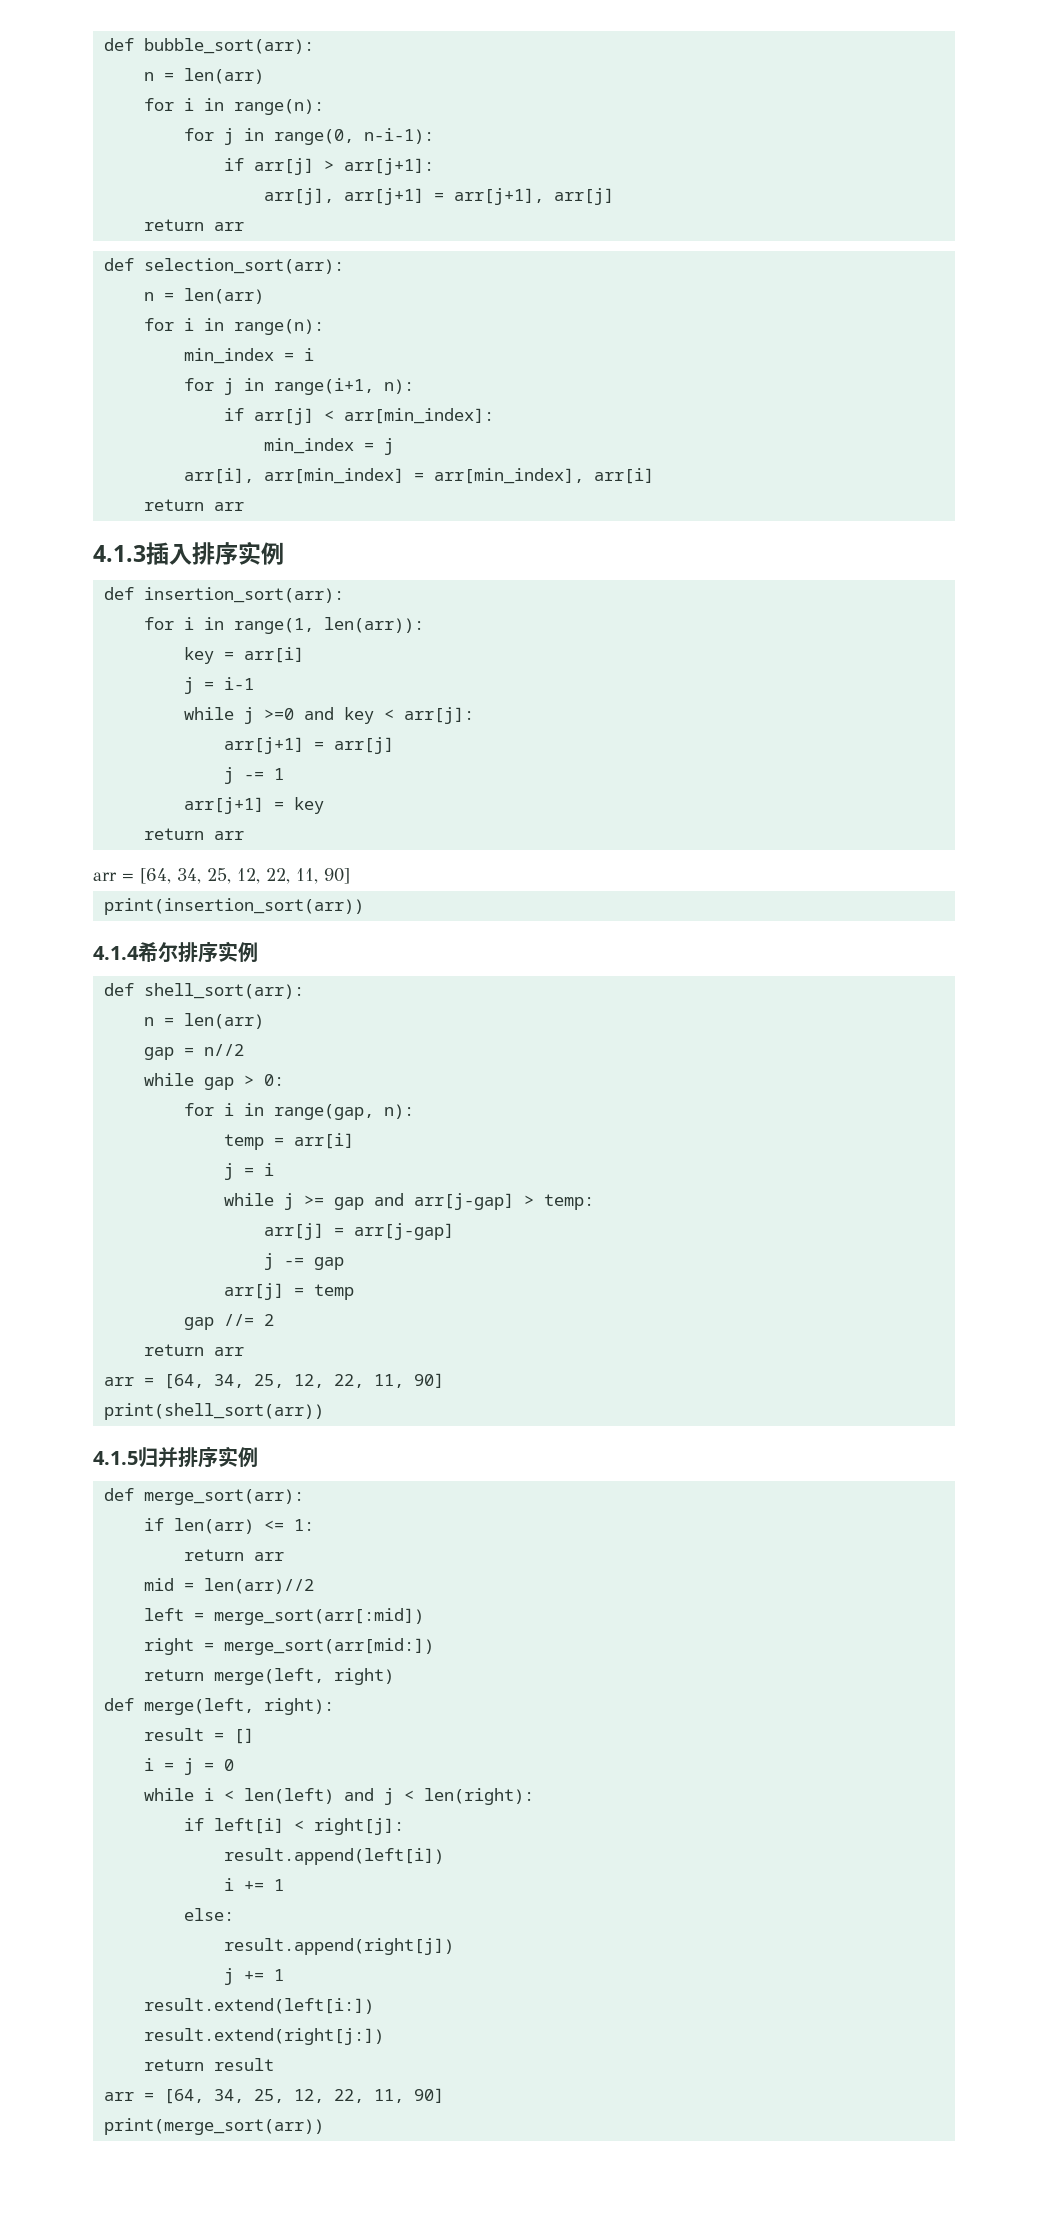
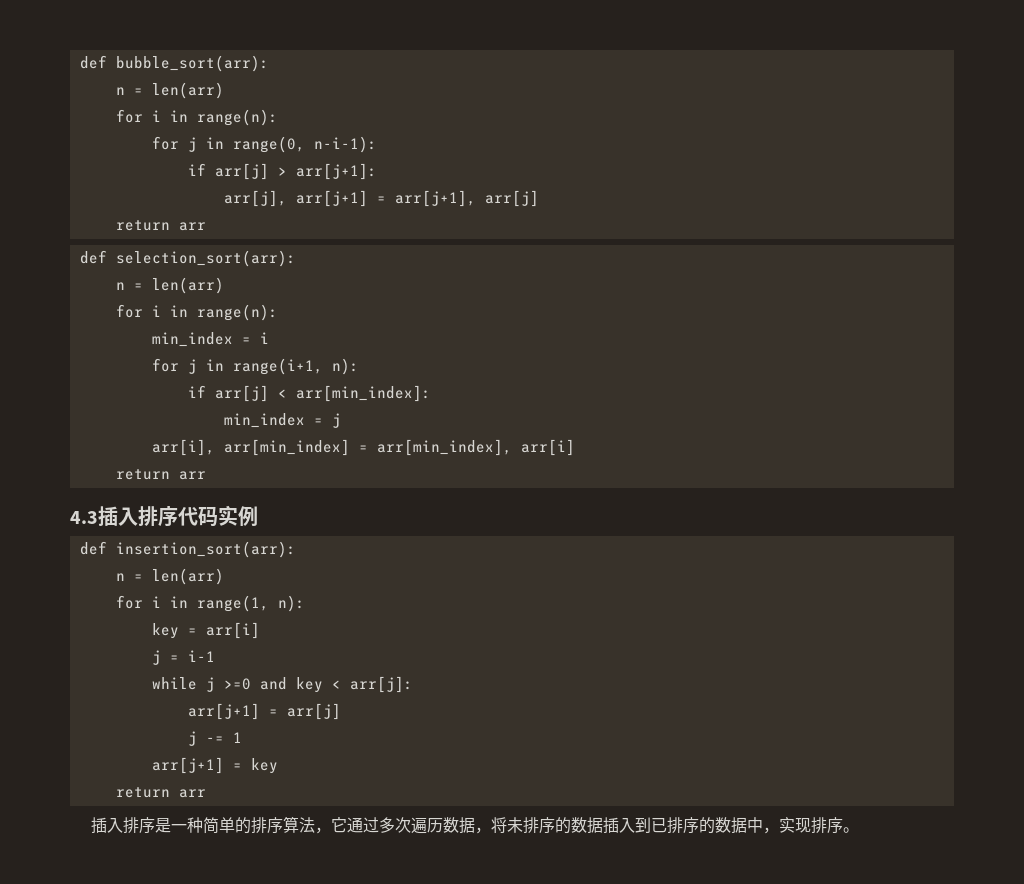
[93,542,238,565] 4.1.3插入排序 -> [70,506,218,527] 4.3插入排序代码
(344, 595) none -> [115,568,224,585] // n = len(arr)
[323,617,424,633] len(arr)): -> [277,595,305,612] n):
[93,868,350,884] [103,898,364,915] [93,941,258,963] [103,983,304,999] [143,1013,264,1029] [143,1044,244,1060] [143,1073,284,1090] [183,1103,414,1120] [223,1133,354,1150] [223,1163,274,1180] [223,1193,594,1210] [263,1223,454,1240] [263,1253,344,1270] [223,1283,354,1300] [183,1314,274,1330] [143,1344,244,1356] [103,1373,444,1389] [103,1403,324,1420] [93,1446,258,1468] [103,1488,304,1505] [143,1518,314,1534] [183,1549,284,1561] [143,1578,314,1594] [143,1608,424,1625] [143,1638,434,1655] [143,1668,394,1685] [103,1698,334,1715] [143,1728,254,1744] [143,1758,234,1775] [143,1788,534,1805] [183,1818,404,1835] [223,1848,444,1865] [223,1878,284,1891] [183,1908,234,1921] [223,1938,454,1955] [223,1968,284,1985] [143,1998,374,2014] [143,2028,384,2045] [143,2058,274,2071] [103,2088,444,2104] [103,2118,324,2135] arr = [64, 34, 25, 12, 22, 11, 90] // print(insertion_sort(arr)) // 4.1.4希尔排序实例 // def shell_sort(arr): // n = len(arr) // gap = n//2 // while gap > 0: // for i in range(gap, n): // temp = arr[i] // j = i // while j >= gap and arr[j-gap] > temp: // arr[j] = arr[j-gap] // j -= gap // arr[j] = temp // gap //= 2 // return arr // arr = [64, 34, 25, 12, 22, 11, 90] // print(shell_sort(arr)) // 4.1.5归并排序实例 // def merge_sort(arr): // if len(arr) <= 1: // return arr // mid = len(arr)//2 // left = merge_sort(arr[:mid]) // right = merge_sort(arr[mid:]) // return merge(left, right) // def merge(left, right): // result = [] // i = j = 0 // while i < len(left) and j < len(right): // if left[i] < right[j]: // result.append(left[i]) // i += 1 // else: // result.append(right[j]) // j += 1 // result.extend(left[i:]) // result.extend(right[j:]) // return result // arr = [64, 34, 25, 12, 22, 11, 90] // print(merge_sort(arr)) -> [91,816,860,834] 插入排序是一种简单的排序算法，它通过多次遍历数据，将未排序的数据插入到已排序的数据中，实现排序。

